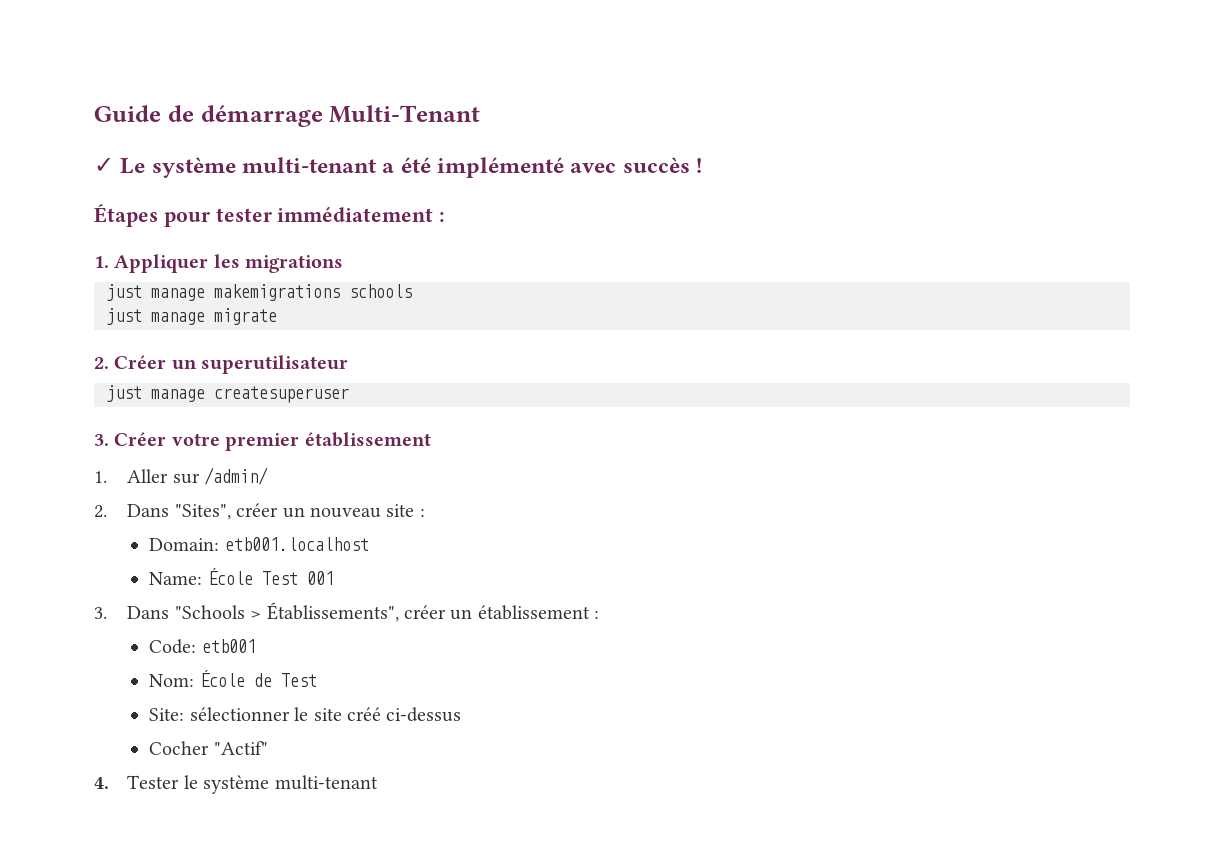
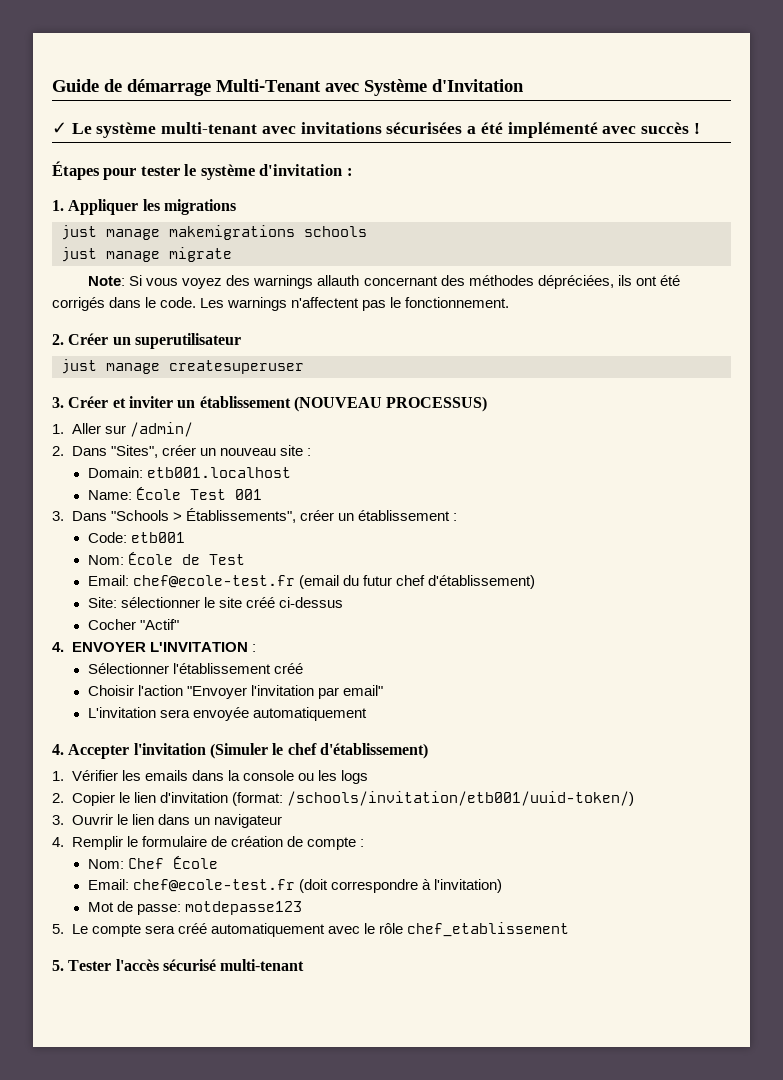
(481, 114) none -> [325,79,524,96] avec Système d'Invitation
(378, 165) none -> [261,122,463,134] avec invitations sécurisées
[277,207,434,222] immédiatement -> [184,164,343,180] le système d'invitation
(277, 316) none -> [88,275,680,289] [52,297,510,311] // Note: Si vous voyez des warnings allauth concernant des méthodes dépréciées, ils ont été corrigés dans le code. Les warnings n'affectent pas le fonctionnement.
[171,432,431,451] votre premier établissement -> [112,396,488,412] et inviter un établissement (NOUVEAU PROCESSUS)
(317, 680) none -> [87,575,535,589] // Email: chef@ecole-test.fr (email du futur chef d'établissement)
[127,775,270,794] Tester le système -> [71,642,256,652] [87,663,303,674] [87,685,383,699] [87,707,367,721] [52,743,428,759] [52,770,368,784] [52,791,634,806] [52,814,282,828] [52,836,364,850] [87,855,218,869] [87,879,502,893] [87,901,302,915] [52,922,569,937] [52,959,216,971] ENVOYER L'INVITATION : // Sélectionner l'établissement créé // Choisir l'action "Envoyer l'invitation par email" // L'invitation sera envoyée automatiquement // 4. Accepter l'invitation (Simuler le chef d'établissement) // 1. Vérifier les emails dans la console ou les logs // 2. Copier le lien d'invitation (format: /schools/invitation/etb001/uuid-token/) // 3. Ouvrir le lien dans un navigateur // 4. Remplir le formulaire de création de compte : // Nom: Chef École // Email: chef@ecole-test.fr (doit correspondre à l'invitation) // Mot de passe: motdepasse123 // 5. Le compte sera créé automatiquement avec le rôle chef_etablissement // 5. Tester l'accès sécurisé

